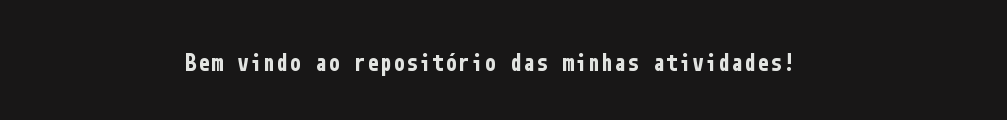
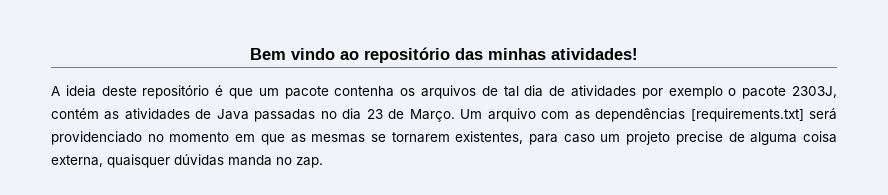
(795, 62) none -> [51,85,837,99] [51,108,838,122] [51,131,838,145] [51,154,323,168] // A ideia deste repositório é que um pacote contenha os arquivos de tal dia de atividades por exemplo o pacote 2303J, contém as atividades de Java passadas no dia 23 de Março. Um arquivo com as dependências [requirements.txt] será providenciado no momento em que as mesmas se tornarem existentes, para caso um projeto precise de alguma coisa externa, quaisquer dúvidas manda no zap.

